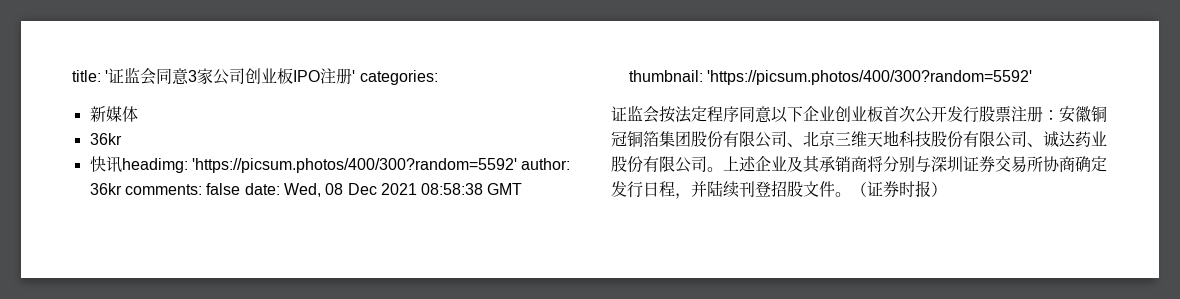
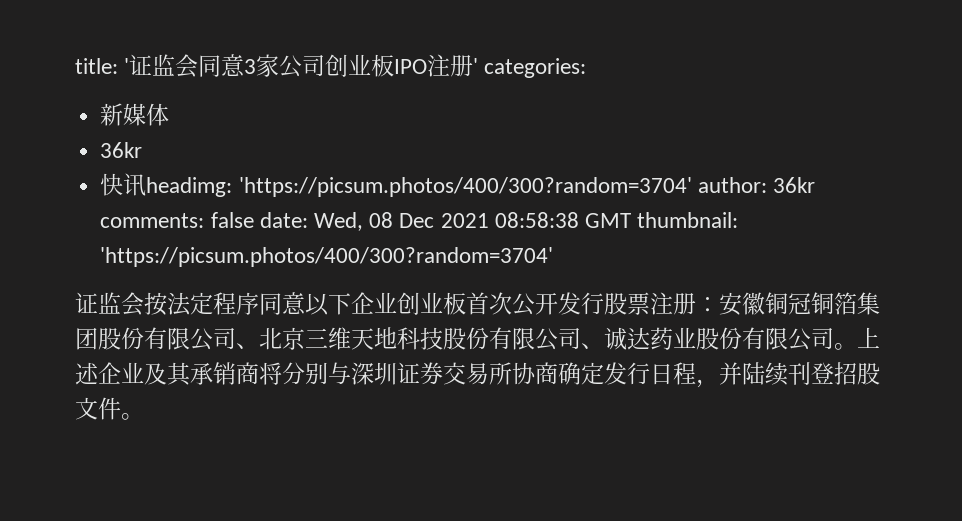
[191,158,517,173] 'https://picsum.photos/400/300?random=5592' -> [238,177,692,197] 'https://picsum.photos/400/300?random=3704'
[706,70,1032,85] 'https://picsum.photos/400/300?random=5592' -> [100,247,554,267] 'https://picsum.photos/400/300?random=3704'
[851,180,947,198] （证券时报） -> (144, 416) none

